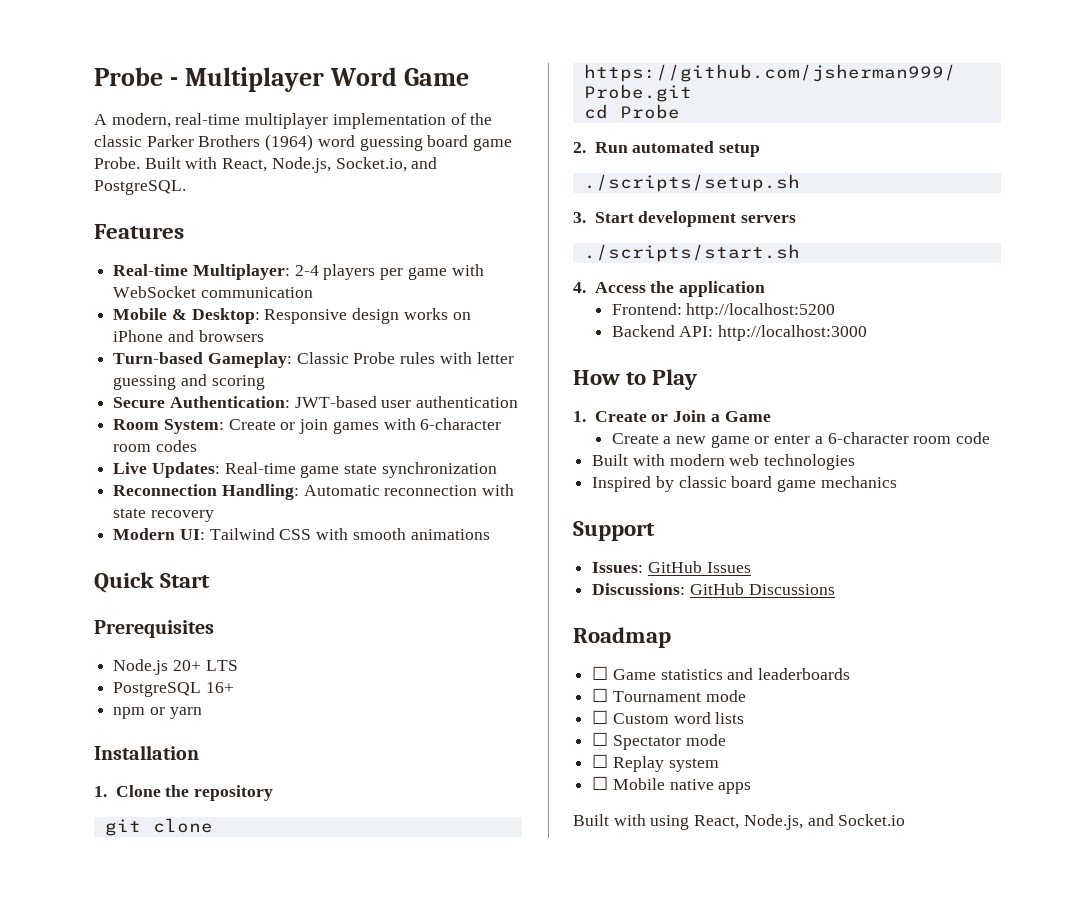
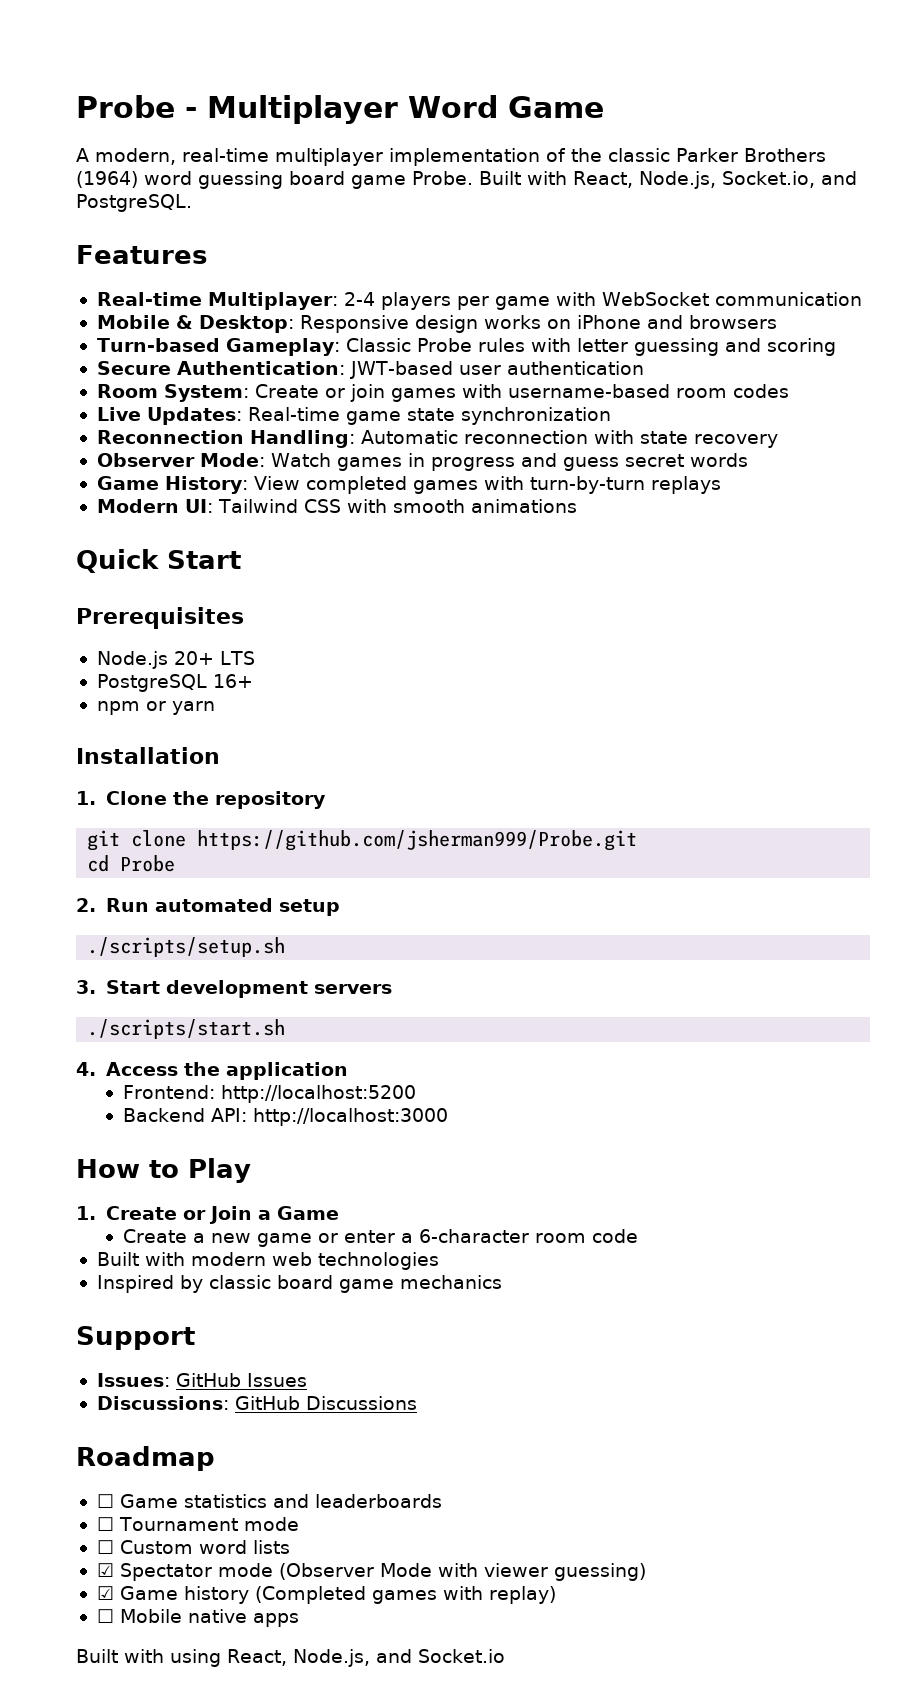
[420,418,502,430] 6-character -> [507,384,670,398] username-based
(214, 516) none -> [96,453,748,471] [96,476,721,494] // Observer Mode: Watch games in progress and guess secret words // Game History: View completed games with turn-by-turn replays
[592,732,609,746] ☐ -> [96,1563,114,1577] ☑
[592,754,719,772] // ☐ Replay system -> [278,1563,646,1581] [96,1586,556,1604] (Observer Mode with viewer guessing) // ☑ Game history (Completed games with replay)

